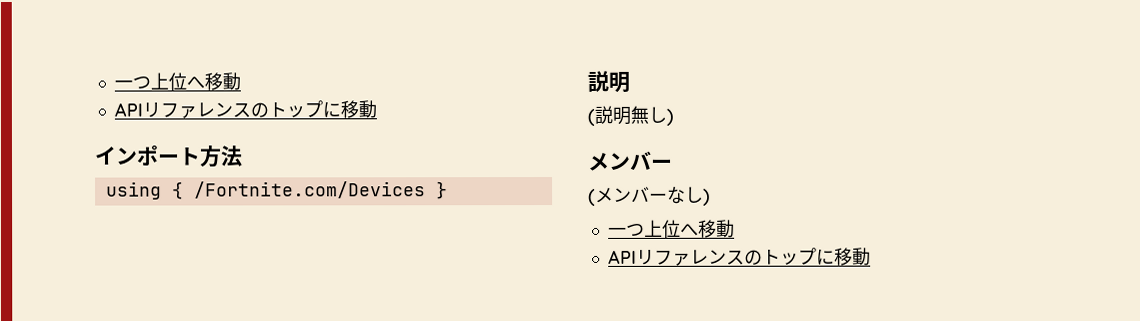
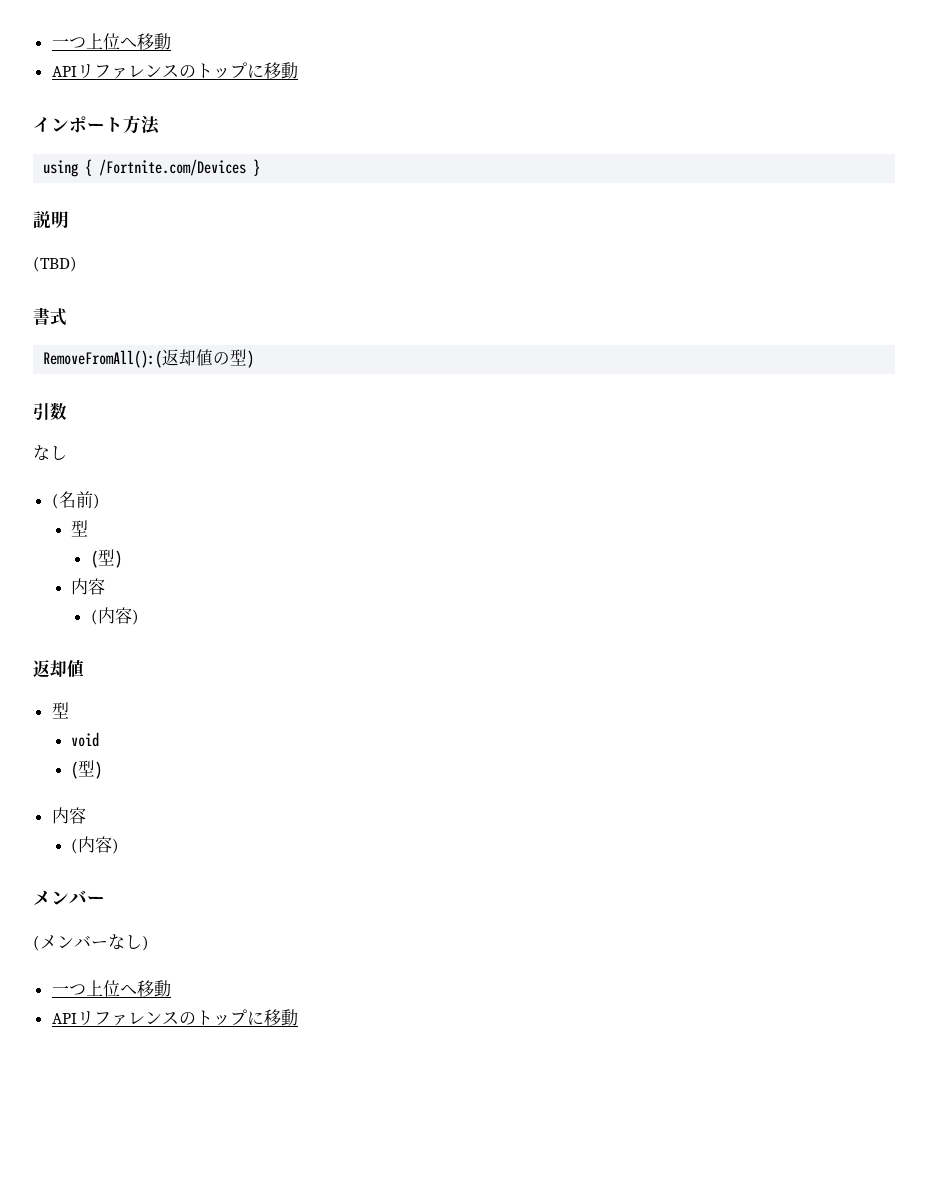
[587,105,667,126] (説明無し -> [33,256,77,272] [33,307,67,326] [43,349,255,368] [33,402,67,421] [33,445,67,460] [51,491,100,509] [71,520,89,537] [90,549,122,568] [71,578,106,595] [90,607,139,625] [33,660,84,678] [51,702,69,719] [71,732,100,747] [71,760,103,779] [51,807,86,824] [71,836,113,854] (TBD) // 書式 // RemoveFromAll():(返却値の型) // 引数 // なし // (名前) // 型 // (型) // 内容 // (内容) // 返却値 // 型 // void // (型) // 内容 // (内容

